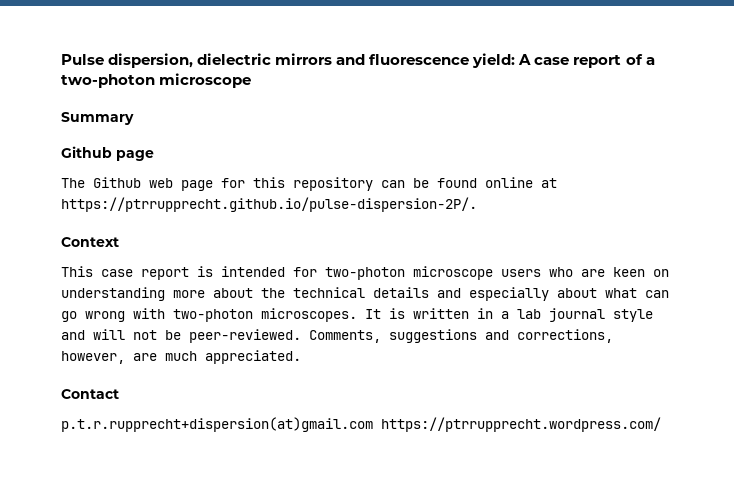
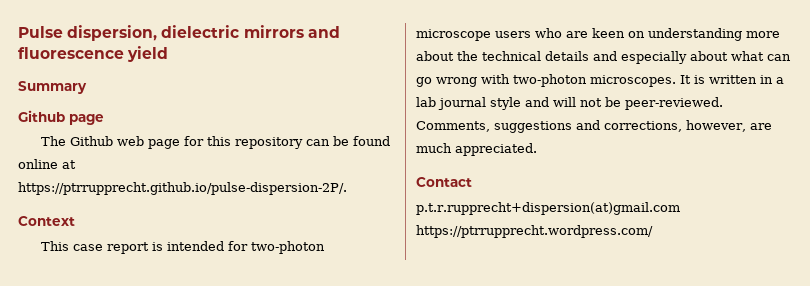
[472,53,655,68] [61,73,252,88] yield: A case report of a two-photon microscope -> [127,46,169,62] yield

